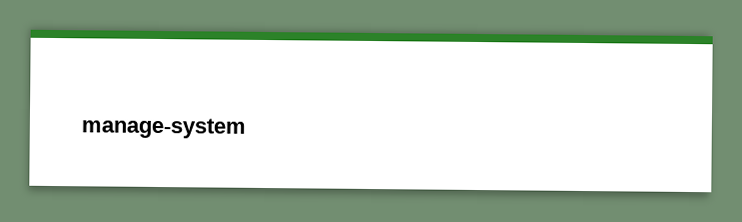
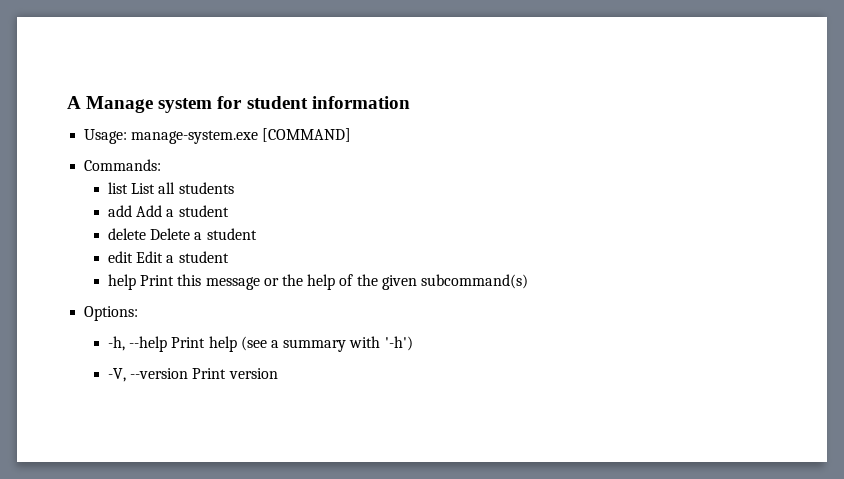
[81,117,246,139] manage-system -> [67,96,410,113] [84,128,352,144] [84,159,162,171] [108,182,234,194] [108,205,229,217] [108,228,257,240] [108,251,229,263] [108,274,528,290] [84,306,139,321] [108,336,413,352] [108,368,278,382] A Manage system for student information // Usage: manage-system.exe [COMMAND] // Commands: // list List all students // add Add a student // delete Delete a student // edit Edit a student // help Print this message or the help of the given subcommand(s) // Options: // -h, --help Print help (see a summary with '-h') // -V, --version Print version

